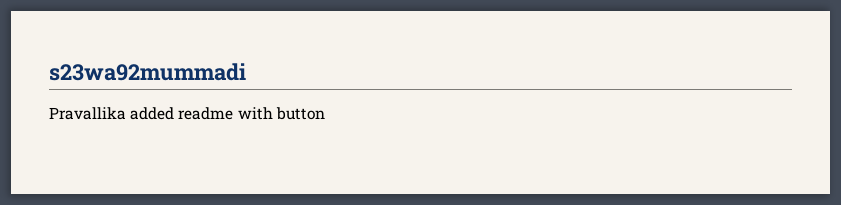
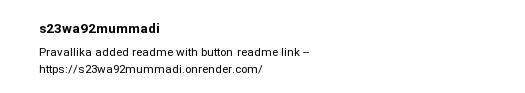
(325, 113) none -> [236,48,309,56] [39,65,263,75] readme link -- https://s23wa92mummadi.onrender.com/

